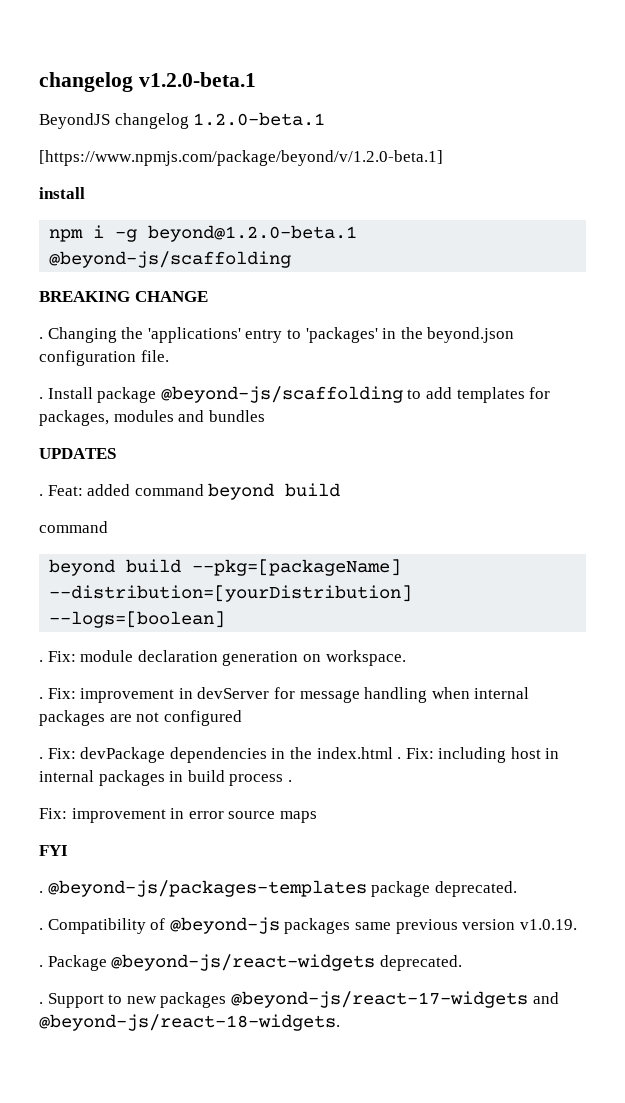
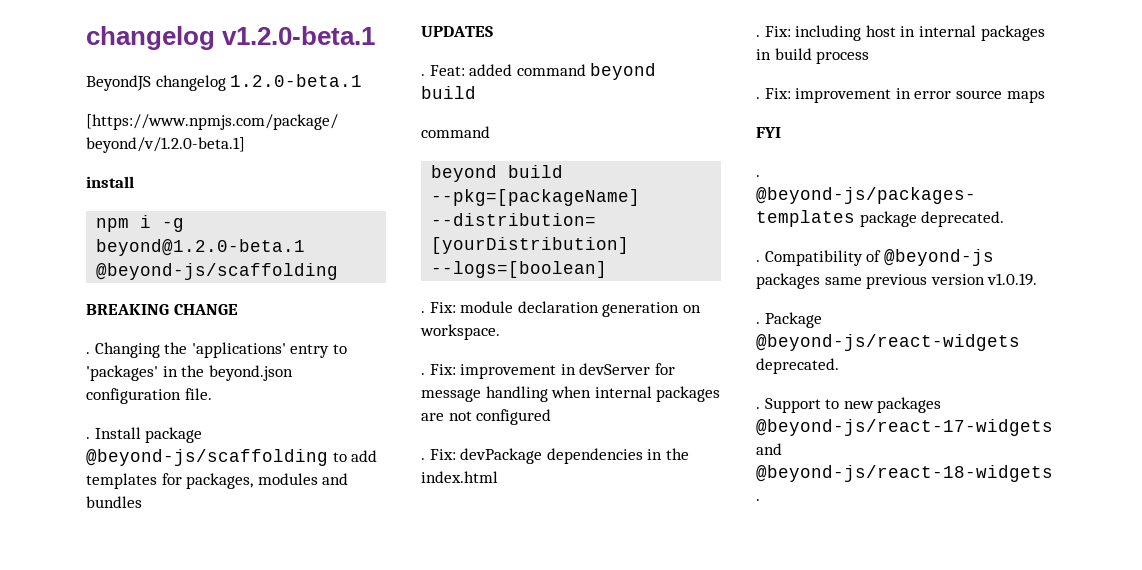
(393, 753) none -> (498, 477) //
[287,780,292,782] . // -> [756,97,760,99] // .

